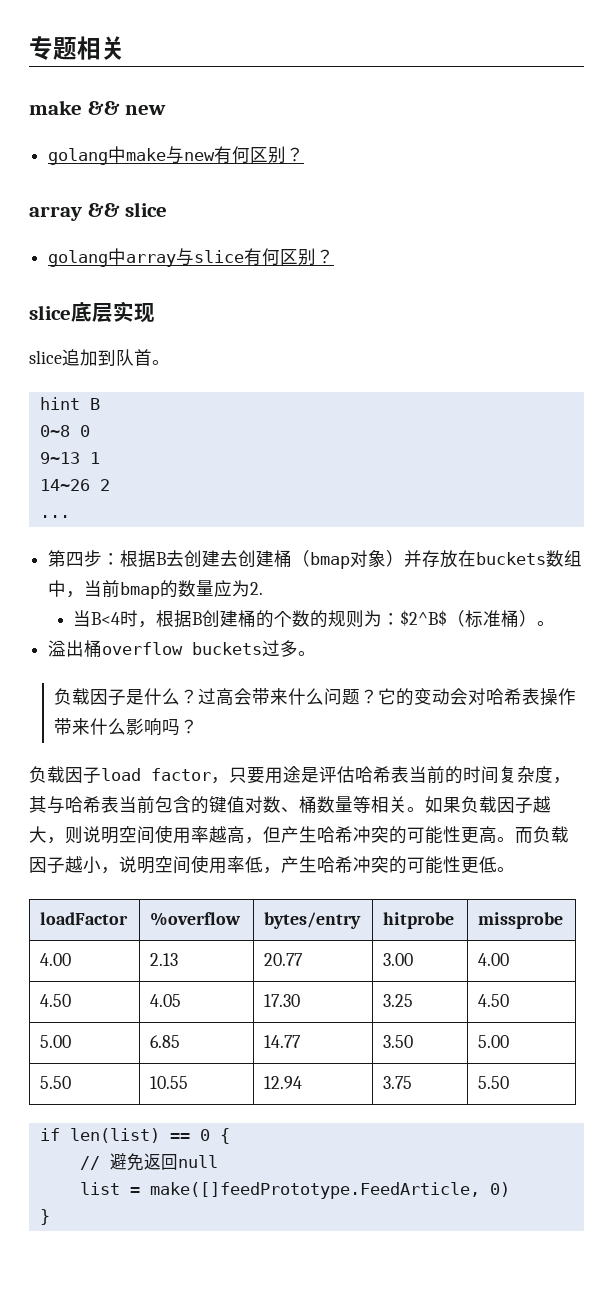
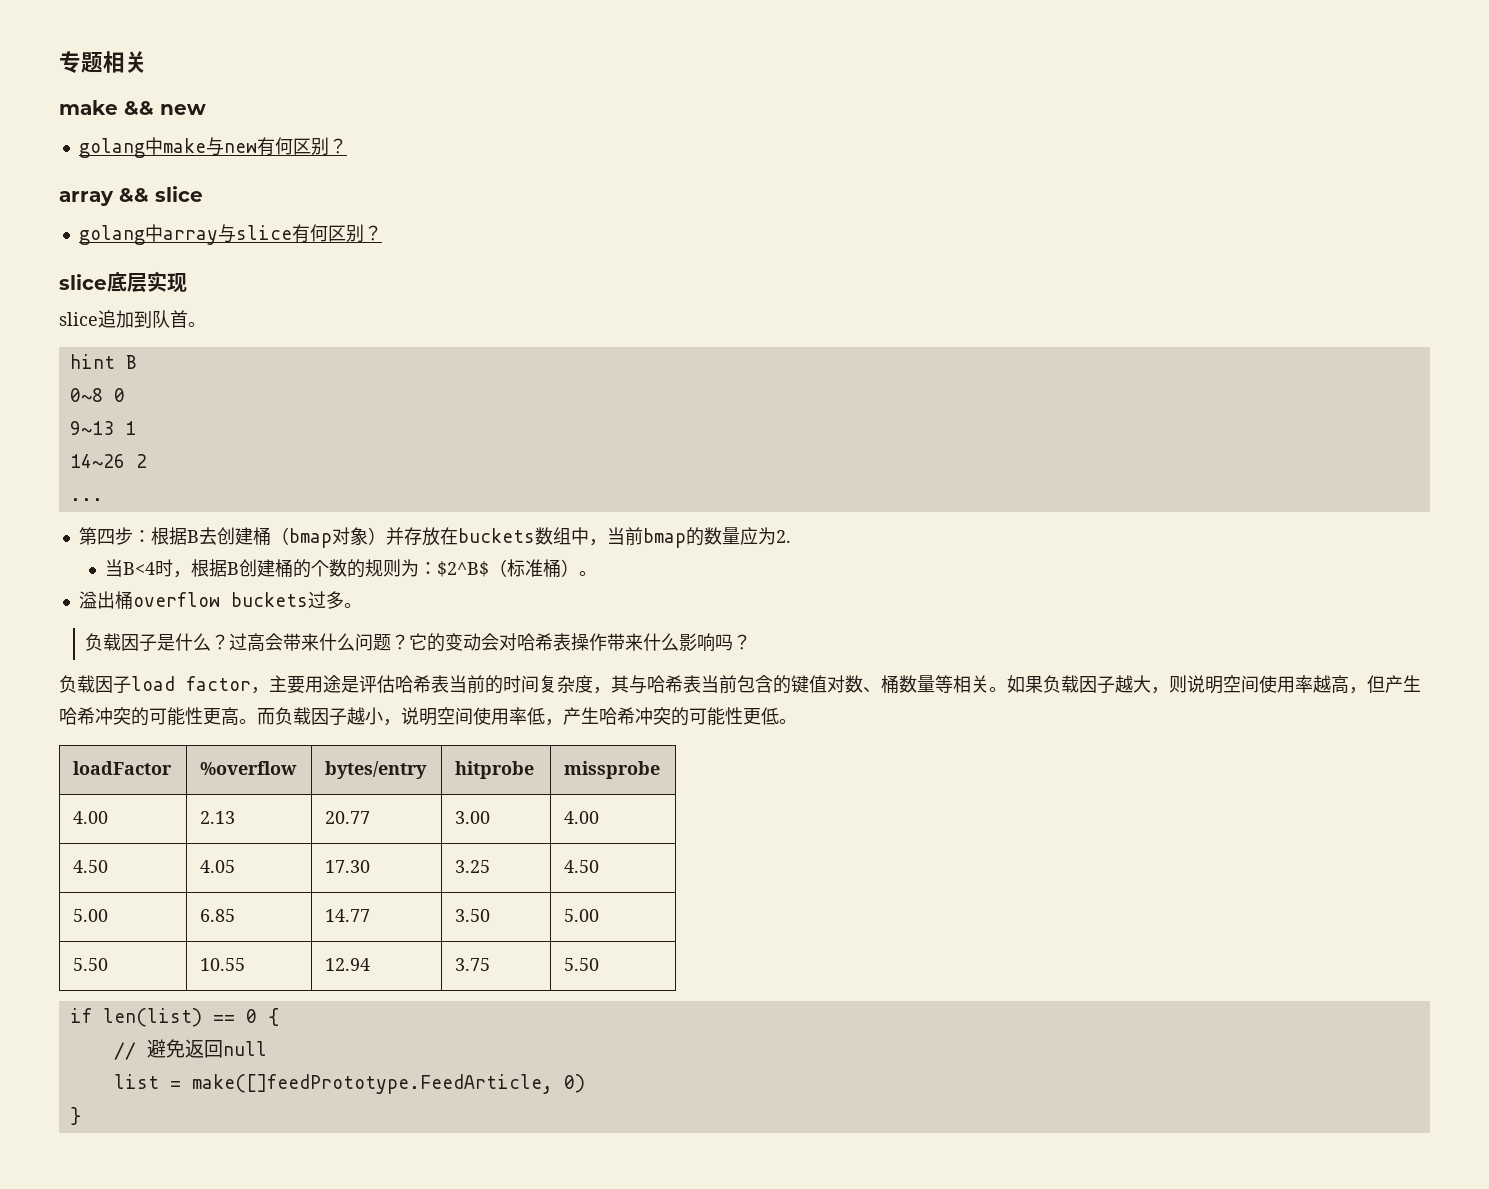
[220,550,275,568] 去创建 -> (253, 536) none
[229,767,247,783] 只 -> [269,675,287,692] 主

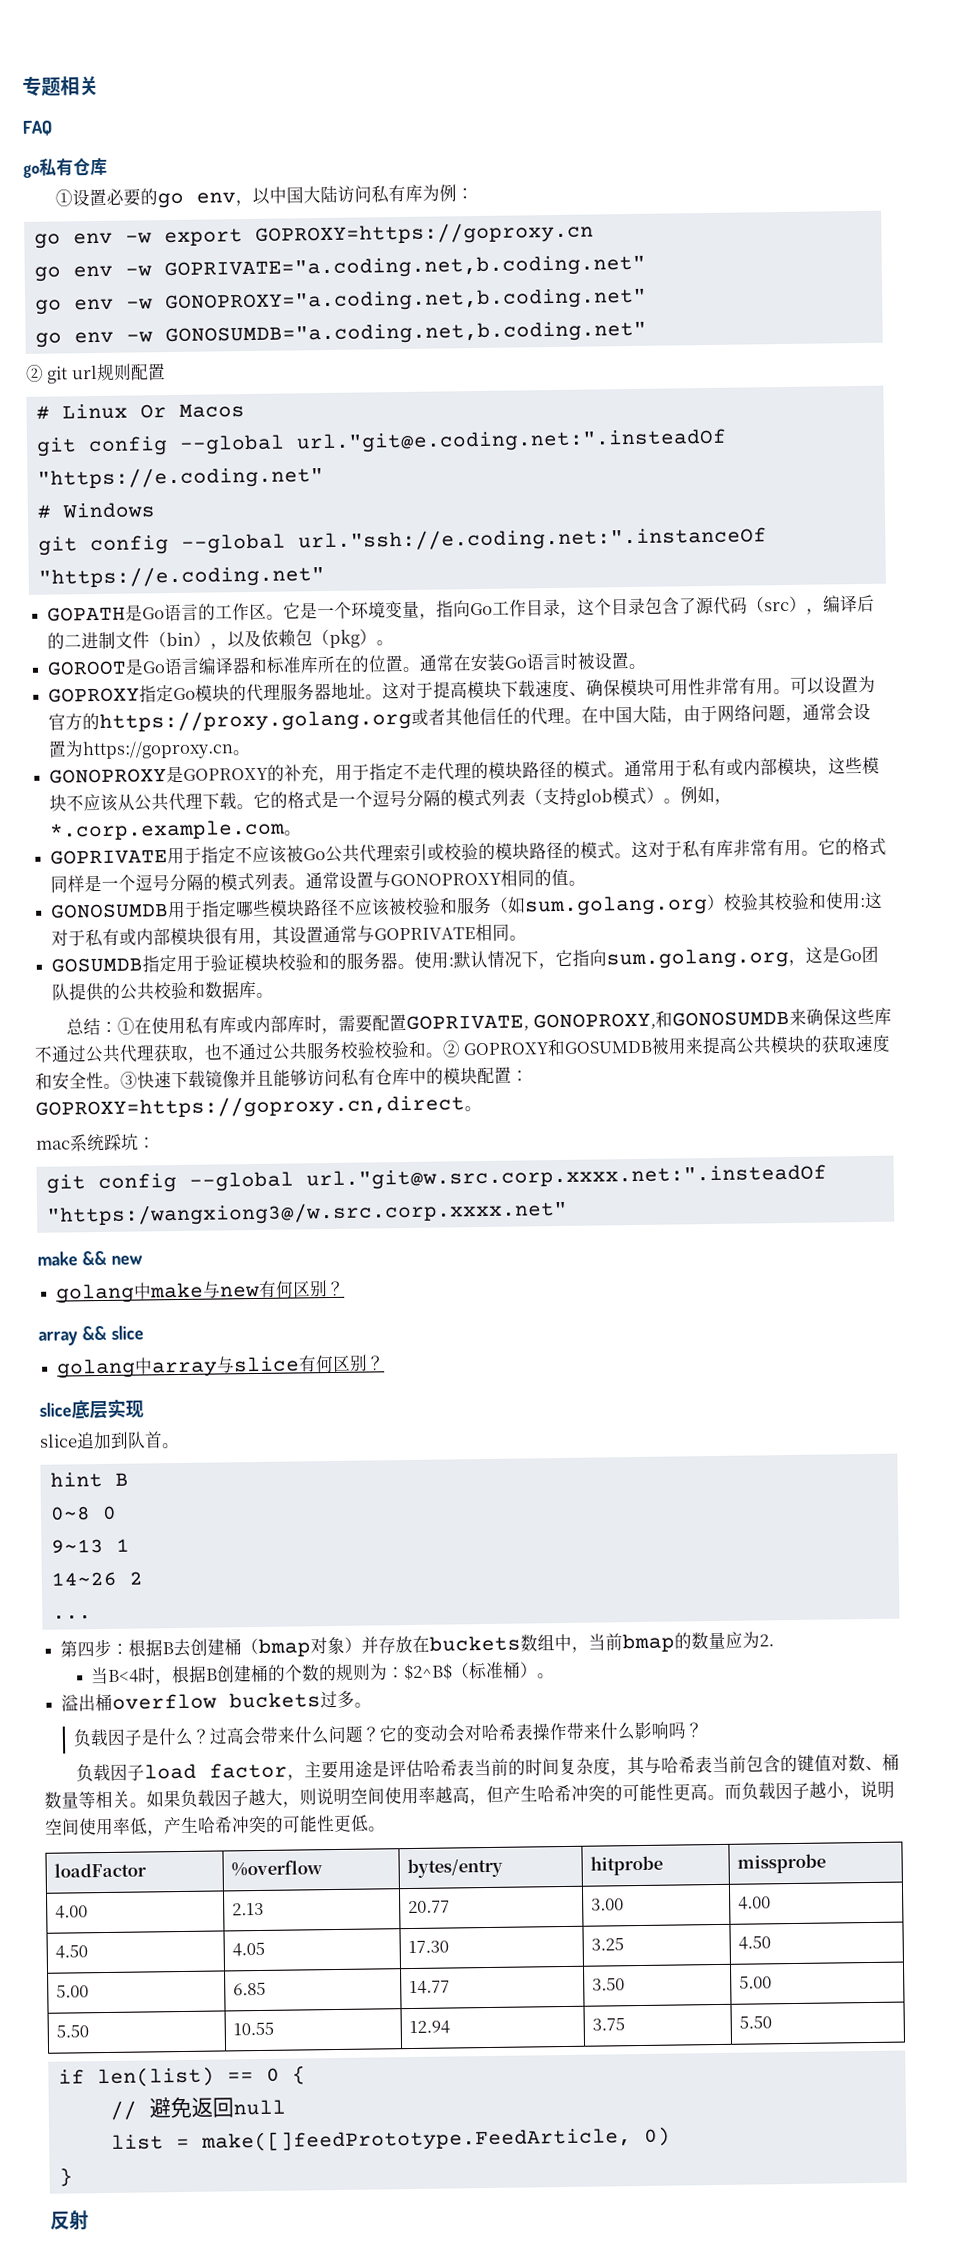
(147, 62) none -> [22,120,52,136] [23,157,108,178] [55,184,475,209] [33,221,594,249] [33,254,646,282] [34,287,647,315] [34,320,647,348] [25,363,166,384] [35,403,245,420] [35,428,727,457] [36,466,324,490] [36,502,155,519] [37,526,767,556] [37,565,325,589] [47,594,876,622] [47,628,395,650] [47,652,648,676] [48,675,877,703] [48,702,872,733] [48,739,252,761] [49,756,881,784] [49,785,733,812] [49,819,303,841] [50,837,888,865] [50,868,587,893] [51,891,884,919] [51,923,528,948] [51,945,880,973] [52,980,275,1002] [66,1007,892,1036] [34,1034,892,1064] [35,1066,529,1091] [35,1094,482,1120] [36,1133,156,1152] [45,1164,827,1194] [45,1199,568,1227] // FAQ // go私有仓库 // ①设置必要的go env，以中国大陆访问私有库为例： // go env -w export GOPROXY=https://goproxy.cn // go env -w GOPRIVATE="a.coding.net,b.coding.net" // go env -w GONOPROXY="a.coding.net,b.coding.net" // go env -w GONOSUMDB="a.coding.net,b.coding.net" // ② git url规则配置 // # Linux Or Macos // git config --global url."git@e.coding.net:".insteadOf "https://e.coding.net" // # Windows // git config --global url."ssh://e.coding.net:".instanceOf "https://e.coding.net" // GOPATH是Go语言的工作区。它是一个环境变量，指向Go工作目录，这个目录包含了源代码（src），编译后的二进制文件（bin），以及依赖包（pkg）。 // GOROOT是Go语言编译器和标准库所在的位置。通常在安装Go语言时被设置。 // GOPROXY指定Go模块的代理服务器地址。这对于提高模块下载速度、确保模块可用性非常有用。可以设置为官方的https://proxy.golang.org或者其他信任的代理。在中国大陆，由于网络问题，通常会设置为https://goproxy.cn。 // GONOPROXY是GOPROXY的补充，用于指定不走代理的模块路径的模式。通常用于私有或内部模块，这些模块不应该从公共代理下载。它的格式是一个逗号分隔的模式列表（支持glob模式）。例如，*.corp.example.com。 // GOPRIVATE用于指定不应该被Go公共代理索引或校验的模块路径的模式。这对于私有库非常有用。它的格式同样是一个逗号分隔的模式列表。通常设置与GONOPROXY相同的值。 // GONOSUMDB用于指定哪些模块路径不应该被校验和服务（如sum.golang.org）校验其校验和使用:这对于私有或内部模块很有用，其设置通常与GOPRIVATE相同。 // GOSUMDB指定用于验证模块校验和的服务器。使用:默认情况下，它指向sum.golang.org，这是Go团队提供的公共校验和数据库。 // 总结：①在使用私有库或内部库时，需要配置GOPRIVATE, GONOPROXY,和GONOSUMDB来确保这些库不通过公共代理获取，也不通过公共服务校验校验和。② GOPROXY和GOSUMDB被用来提高公共模块的获取速度和安全性。③快速下载镜像并且能够访问私有仓库中的模块配置：GOPROXY=https://goproxy.cn,direct。 // mac系统踩坑： // git config --global url."git@w.src.corp.xxxx.net:".insteadOf "https:/wangxiong3@/w.src.corp.xxxx.net"
(81, 1116) none -> [50,2210,89,2231] // 反射

